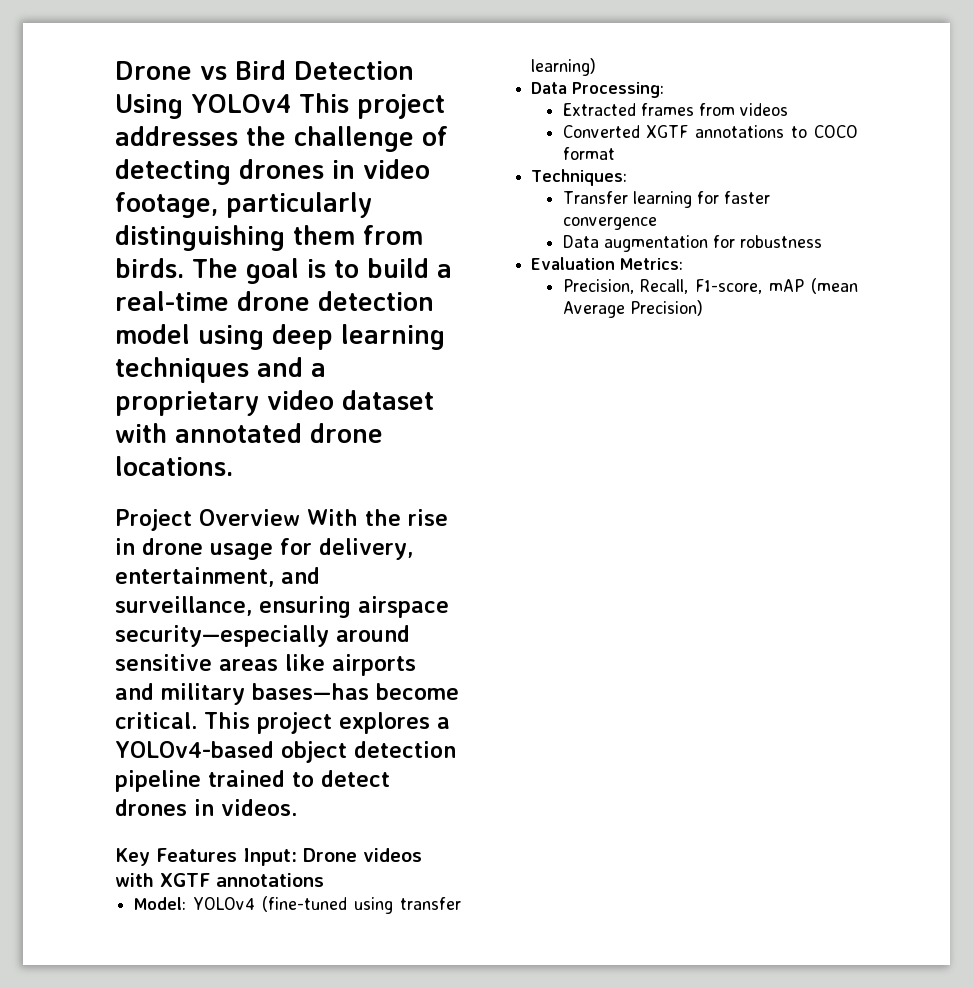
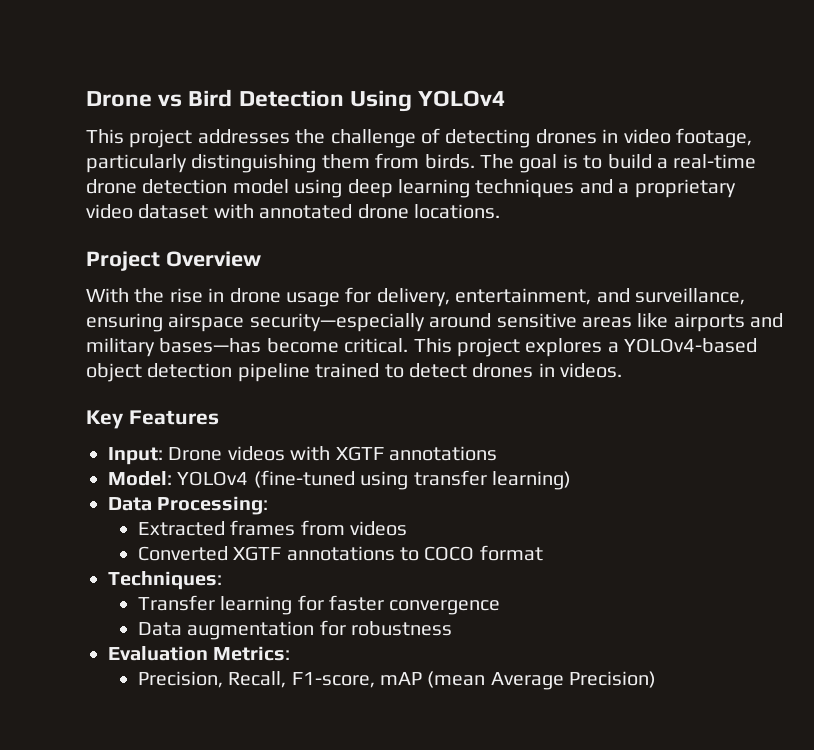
(291, 103) none -> (506, 98) //
(300, 517) none -> (261, 259) //
(237, 855) none -> (219, 417) //

